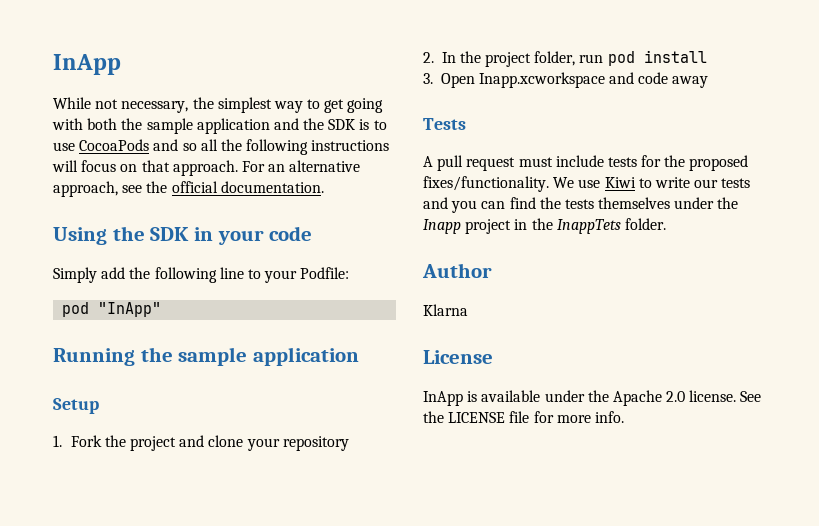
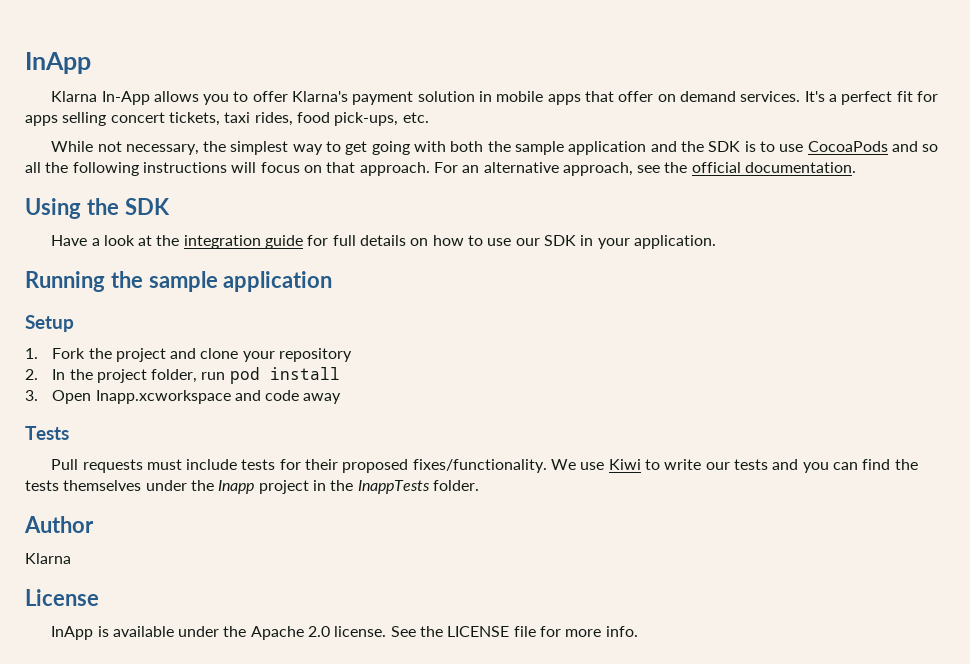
[53,54,121,75] InApp -> [25,52,91,74] [51,91,938,105] [25,112,429,126] InApp // Klarna In-App allows you to offer Klarna's payment solution in mobile apps that offer on demand services. It's a perfect fit for apps selling concert tickets, taxi rides, food pick-ups, etc.
[194,226,313,245] [53,267,350,283] [62,302,162,317] in your code // Simply add the following line to your Podfile: // pod "InApp" -> [51,235,716,249] // Have a look at the integration guide for full details on how to use our SDK in your application.
[423,155,516,171] A pull request -> [51,459,143,473] Pull requests
[664,155,686,167] the -> [305,459,339,470] their
[556,219,621,234] InappTets -> [357,480,430,494] InappTests

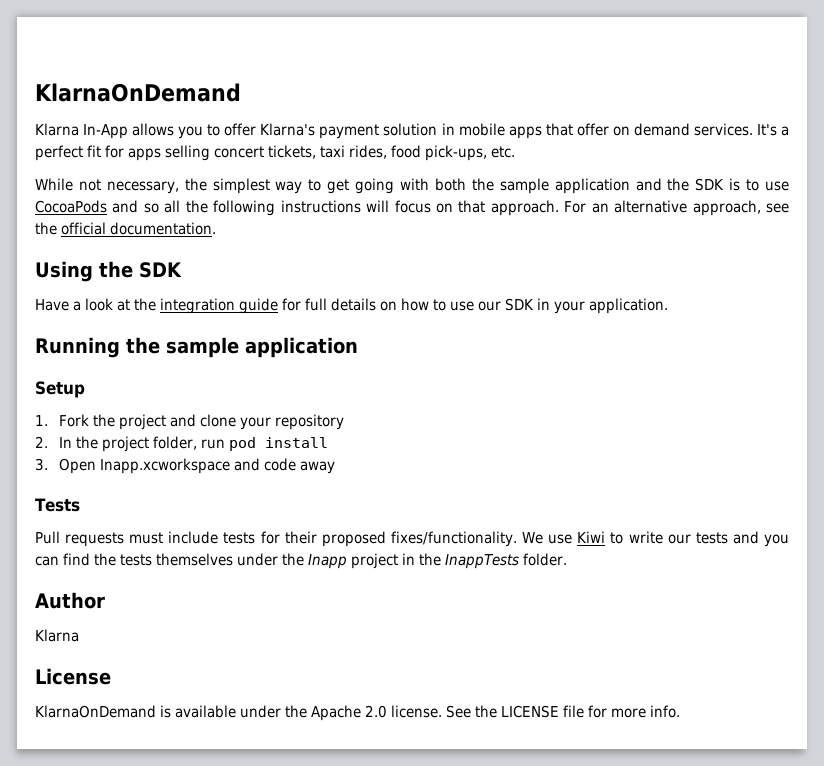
[25,52,91,74] InApp -> [35,83,241,102] KlarnaOnDemand
[51,626,94,640] InApp -> [35,705,156,718] KlarnaOnDemand

